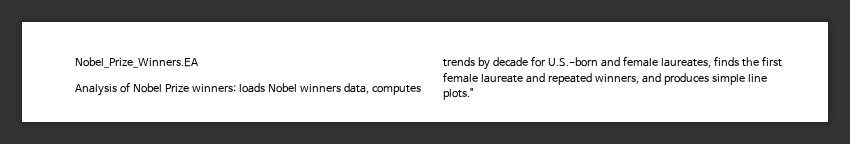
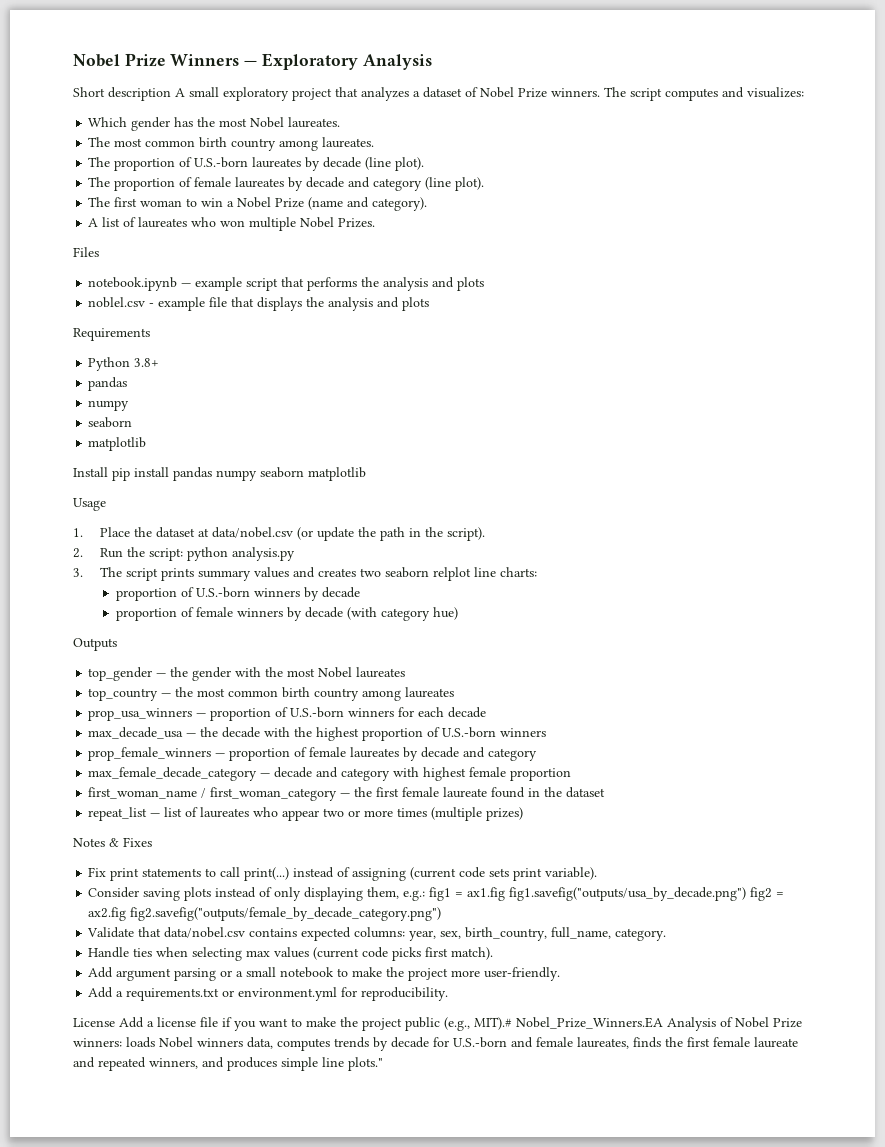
(75, 62) none -> [73,53,432,70] [73,87,804,101] [88,117,341,131] [88,137,375,151] [88,157,425,171] [88,177,485,191] [88,197,428,211] [88,217,376,231] [73,247,99,257] [88,277,485,291] [88,297,430,311] [73,328,150,341] [88,357,160,371] [88,377,128,391] [88,400,130,411] [88,417,133,428] [88,437,147,451] [73,467,366,481] [73,498,106,511] [73,527,486,541] [73,547,296,561] [73,567,538,581] [115,587,360,601] [115,607,458,621] [73,638,117,651] [88,667,406,681] [88,687,455,701] [88,707,487,721] [88,727,547,741] [88,747,538,761] [88,767,572,781] [88,787,606,801] [88,807,524,821] [73,837,152,847] [88,867,598,881] [88,887,785,901] [88,907,442,921] [87,927,667,941] [88,947,494,961] [88,967,561,981] [88,987,449,1001] [73,1017,512,1031] Nobel Prize Winners — Exploratory Analysis // Short description A small exploratory project that analyzes a dataset of Nobel Prize winners. The script computes and visualizes: // Which gender has the most Nobel laureates. // The most common birth country among laureates. // The proportion of U.S.-born laureates by decade (line plot). // The proportion of female laureates by decade and category (line plot). // The first woman to win a Nobel Prize (name and category). // A list of laureates who won multiple Nobel Prizes. // Files // notebook.ipynb — example script that performs the analysis and plots // noblel.csv - example file that displays the analysis and plots // Requirements // Python 3.8+ // pandas // numpy // seaborn // matplotlib // Install pip install pandas numpy seaborn matplotlib // Usage // 1. Place the dataset at data/nobel.csv (or update the path in the script). // 2. Run the script: python analysis.py // 3. The script prints summary values and creates two seaborn relplot line charts: // proportion of U.S.-born winners by decade // proportion of female winners by decade (with category hue) // Outputs // top_gender — the gender with the most Nobel laureates // top_country — the most common birth country among laureates // prop_usa_winners — proportion of U.S.-born winners for each decade // max_decade_usa — the decade with the highest proportion of U.S.-born winners // prop_female_winners — proportion of female laureates by decade and category // max_female_decade_category — decade and category with highest female proportion // first_woman_name / first_woman_category — the first female laureate found in the dataset // repeat_list — list of laureates who appear two or more times (multiple prizes) // Notes & Fixes // Fix print statements to call print(...) instead of assigning (current code sets print variable). // Consider saving plots instead of only displaying them, e.g.: fig1 = ax1.fig fig1.savefig("outputs/usa_by_decade.png") fig2 = ax2.fig fig2.savefig("outputs/female_by_decade_category.png") // Validate that data/nobel.csv contains expected columns: year, sex, birth_country, full_name, category. // Handle ties when selecting max values (current code picks first match). // Add argument parsing or a small notebook to make the project more user-friendly. // Add a requirements.txt or environment.yml for reproducibility. // License Add a license file if you want to make the project public (e.g., MIT).#
(198, 62) // -> (663, 1023) none

